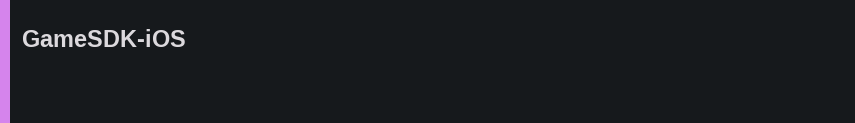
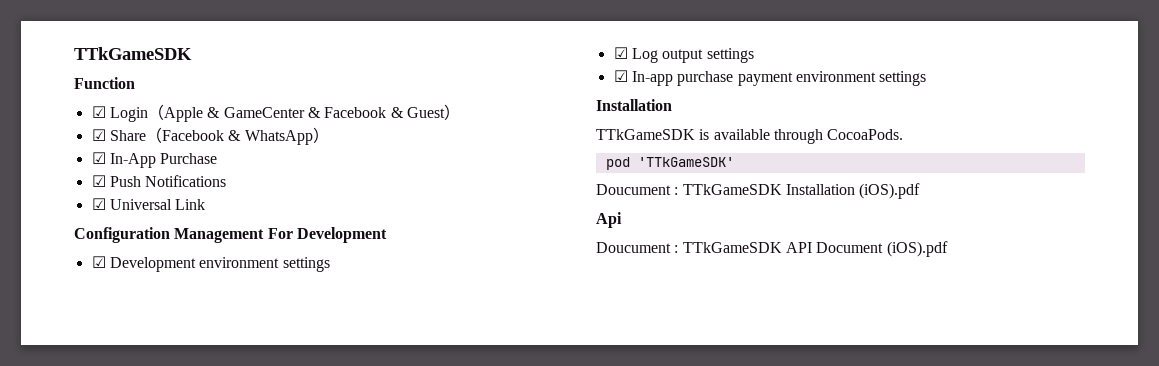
[22,29,186,47] GameSDK-iOS -> [74,47,192,60] [74,77,135,89] [91,104,460,122] [91,127,329,145] [91,152,218,168] [91,175,227,187] [91,198,206,210] [74,227,387,243] [91,256,330,272] [613,47,754,63] [613,70,927,86] [596,99,672,111] [596,129,904,144] [605,157,734,170] [596,183,921,199] [596,212,622,228] [596,241,948,257] TTkGameSDK // Function // ☑ Login（Apple & GameCenter & Facebook & Guest） // ☑ Share（Facebook & WhatsApp） // ☑ In-App Purchase // ☑ Push Notifications // ☑ Universal Link // Configuration Management For Development // ☑ Development environment settings // ☑ Log output settings // ☑ In-app purchase payment environment settings // Installation // TTkGameSDK is available through CocoaPods. // pod 'TTkGameSDK' // Doucument : TTkGameSDK Installation (iOS).pdf // Api // Doucument : TTkGameSDK API Document (iOS).pdf

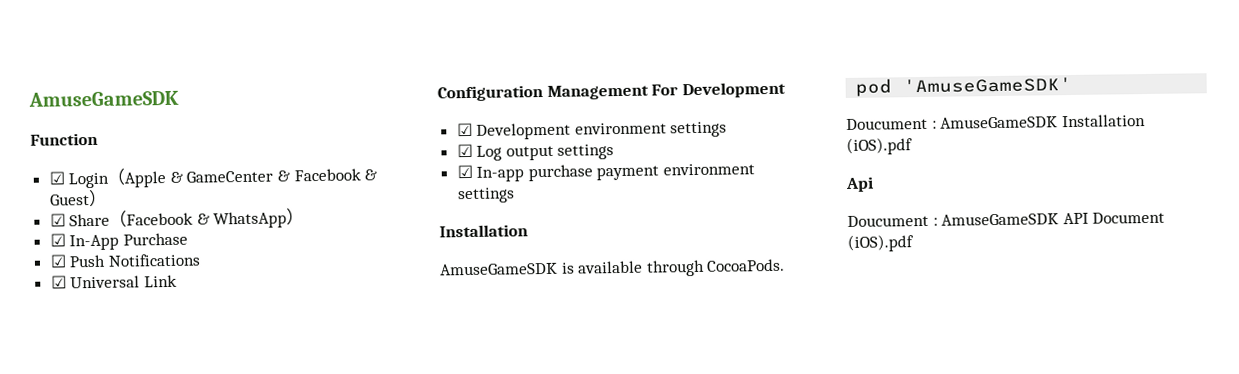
[74,47,192,60] TTkGameSDK -> [28,90,179,107] AmuseGameSDK
[596,129,695,140] TTkGameSDK -> [440,262,558,276] AmuseGameSDK
[637,157,734,167] [596,184,782,195] 'TTkGameSDK' // Doucument : TTkGameSDK -> [903,76,1073,94] [846,116,1059,130] 'AmuseGameSDK' // Doucument : AmuseGameSDK
[682,242,782,253] TTkGameSDK -> [941,213,1060,226] AmuseGameSDK

